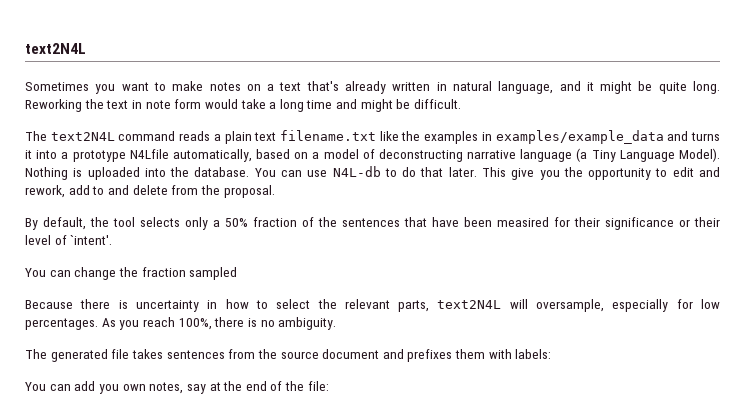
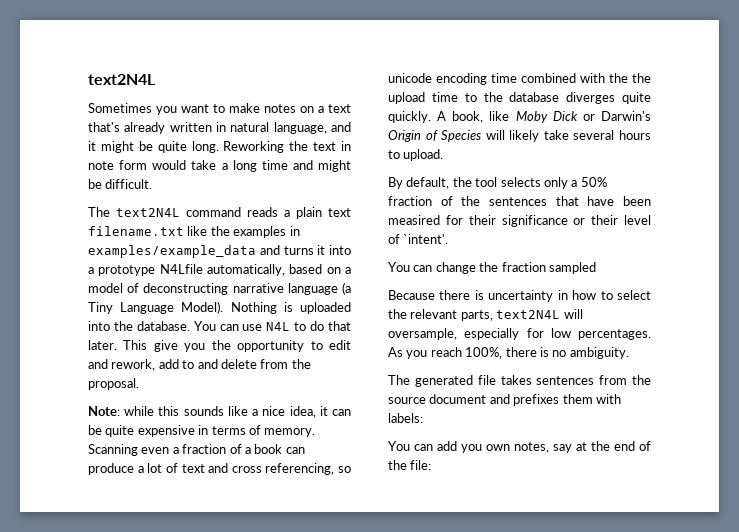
[332,166,381,177] N4L-db -> [266,322,291,331] N4L
(275, 191) none -> [88,406,352,418] [88,425,316,437] [88,444,305,456] [88,463,351,475] [388,73,651,85] [388,92,651,104] [388,111,651,123] [388,130,651,142] [388,149,444,161] // Note: while this sounds like a nice idea, it can be quite expensive in terms of memory. Scanning even a fraction of a book can produce a lot of text and cross referencing, so unicode encoding time combined with the the upload time to the database diverges quite quickly. A book, like Moby Dick or Darwin's Origin of Species will likely take several hours to upload.

